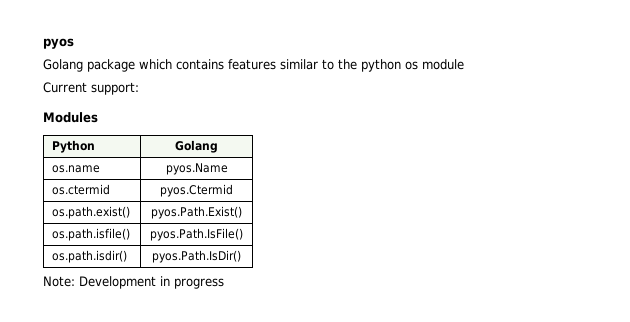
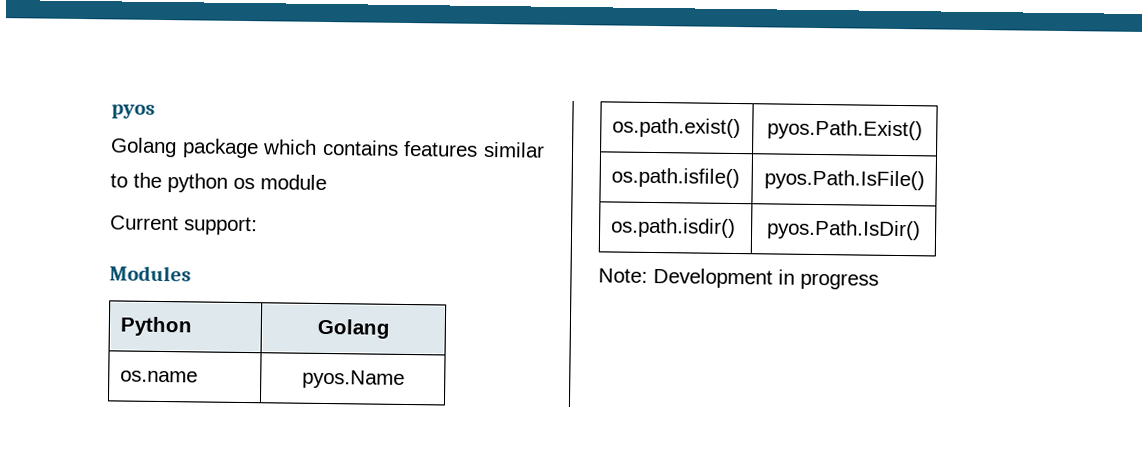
[52,184,111,195] [160,184,233,197] // os.ctermid | pyos.Ctermid -> (405, 379) none

